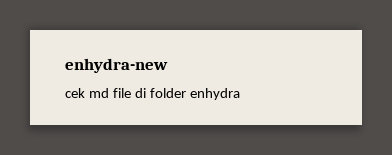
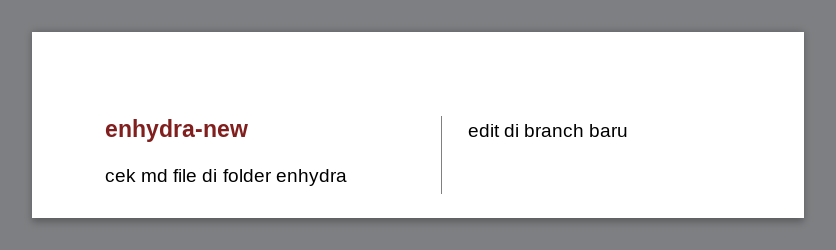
(240, 94) none -> [468,124,629,137] // edit di branch baru

